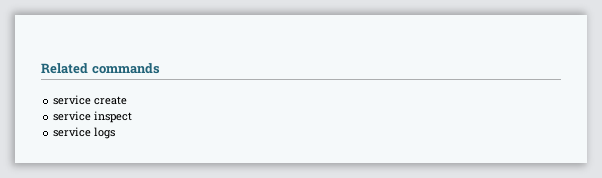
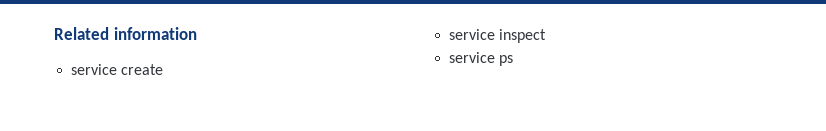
[91,63,160,74] commands -> [113,27,197,40] information
[94,127,116,139] logs -> [499,55,514,66] ps

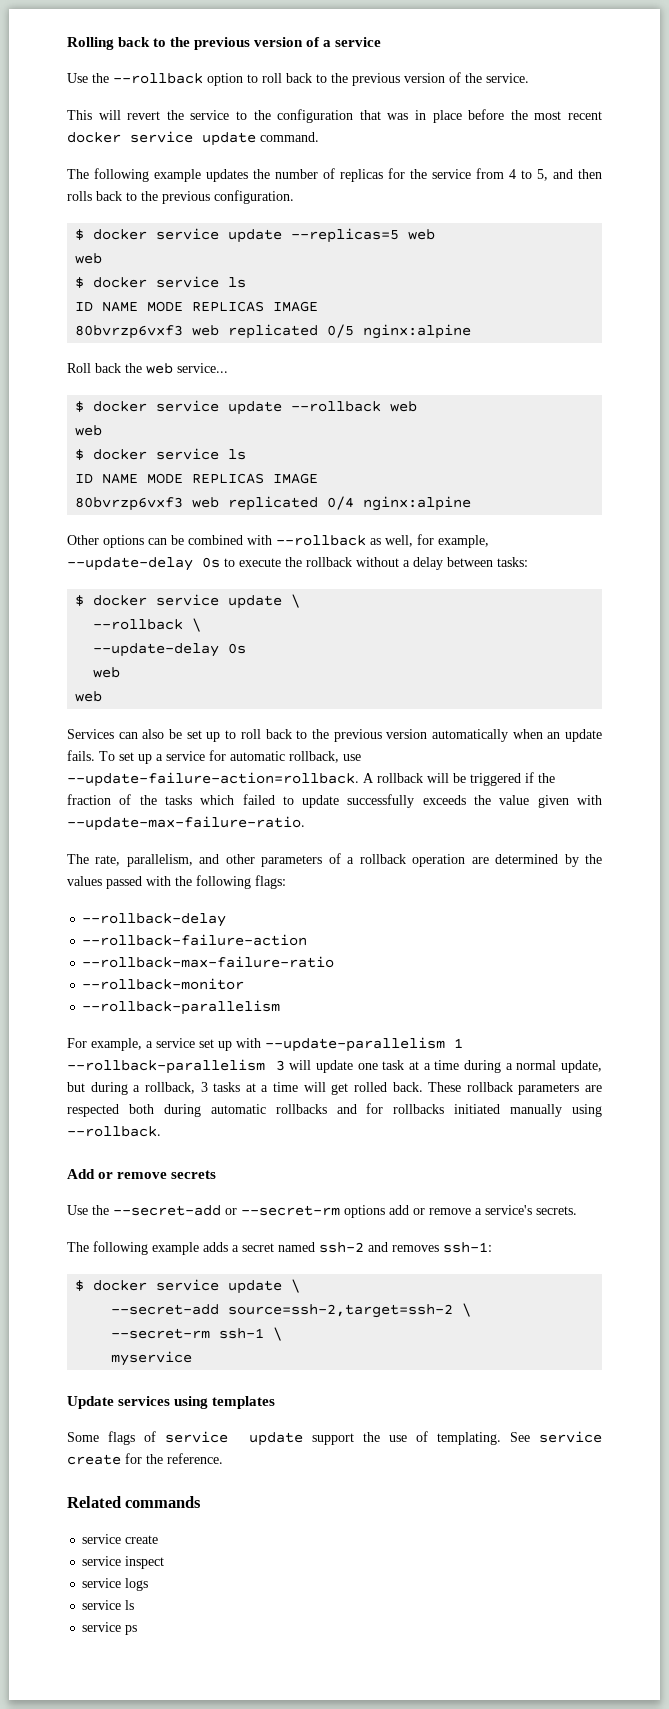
[54,27,197,40] Related information -> [67,37,382,50] [67,72,529,86] [67,109,603,123] [67,131,319,146] [67,168,602,182] [67,190,294,204] [75,228,436,243] [75,253,103,264] [75,276,247,288] [75,301,319,312] [75,324,472,339] [67,363,228,374] [75,400,418,415] [75,425,103,436] [75,448,247,460] [75,473,319,484] [75,496,472,511] [67,534,489,548] [67,557,528,571] [75,594,301,609] [93,618,202,632] [93,643,247,657] [93,667,121,678] [75,691,103,702] [67,729,602,742] [67,750,361,764] [67,772,555,787] [67,794,603,808] [67,816,305,831] [67,853,602,867] [67,875,286,889] [82,913,227,927] [82,934,308,946] [82,956,335,968] [82,978,245,990] [82,1000,281,1015] [67,1037,463,1052] [67,1059,602,1074] [67,1082,602,1095] [67,1103,602,1117] [67,1126,161,1137] [67,1169,217,1179] [67,1205,577,1218] [67,1241,492,1255] [75,1279,301,1294] [111,1303,472,1318] [111,1327,283,1341] [111,1351,193,1366] [67,1396,276,1409] [67,1431,602,1446] [67,1453,223,1465] [67,1496,202,1508] Rolling back to the previous version of a service // Use the --rollback option to roll back to the previous version of the service. // This will revert the service to the configuration that was in place before the most recent docker service update command. // The following example updates the number of replicas for the service from 4 to 5, and then rolls back to the previous configuration. // $ docker service update --replicas=5 web // web // $ docker service ls // ID NAME MODE REPLICAS IMAGE // 80bvrzp6vxf3 web replicated 0/5 nginx:alpine // Roll back the web service... // $ docker service update --rollback web // web // $ docker service ls // ID NAME MODE REPLICAS IMAGE // 80bvrzp6vxf3 web replicated 0/4 nginx:alpine // Other options can be combined with --rollback as well, for example, --update-delay 0s to execute the rollback without a delay between tasks: // $ docker service update \ // --rollback \ // --update-delay 0s // web // web // Services can also be set up to roll back to the previous version automatically when an update fails. To set up a service for automatic rollback, use --update-failure-action=rollback. A rollback will be triggered if the fraction of the tasks which failed to update successfully exceeds the value given with --update-max-failure-ratio. // The rate, parallelism, and other parameters of a rollback operation are determined by the values passed with the following flags: // --rollback-delay // --rollback-failure-action // --rollback-max-failure-ratio // --rollback-monitor // --rollback-parallelism // For example, a service set up with --update-parallelism 1 --rollback-parallelism 3 will update one task at a time during a normal update, but during a rollback, 3 tasks at a time will get rolled back. These rollback parameters are respected both during automatic rollbacks and for rollbacks initiated manually using --rollback. // Add or remove secrets // Use the --secret-add or --secret-rm options add or remove a service's secrets. // The following example adds a secret named ssh-2 and removes ssh-1: // $ docker service update \ // --secret-add source=ssh-2,target=ssh-2 \ // --secret-rm ssh-1 \ // myservice // Update services using templates // Some flags of service update support the use of templating. See service create for the reference. // Related commands
(547, 36) none -> [82,1578,149,1591] [82,1600,135,1610] // service logs // service ls

